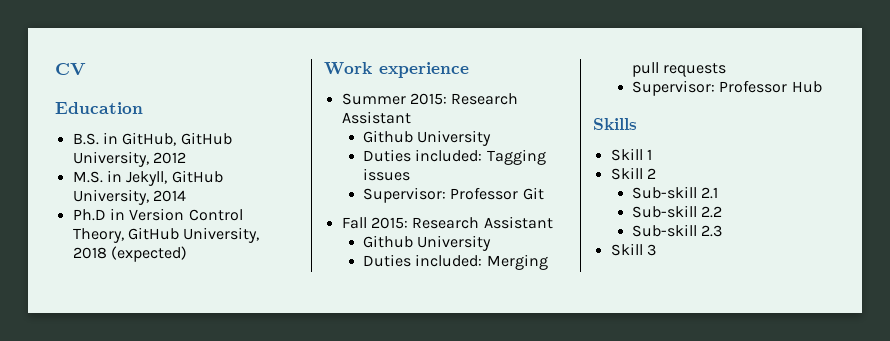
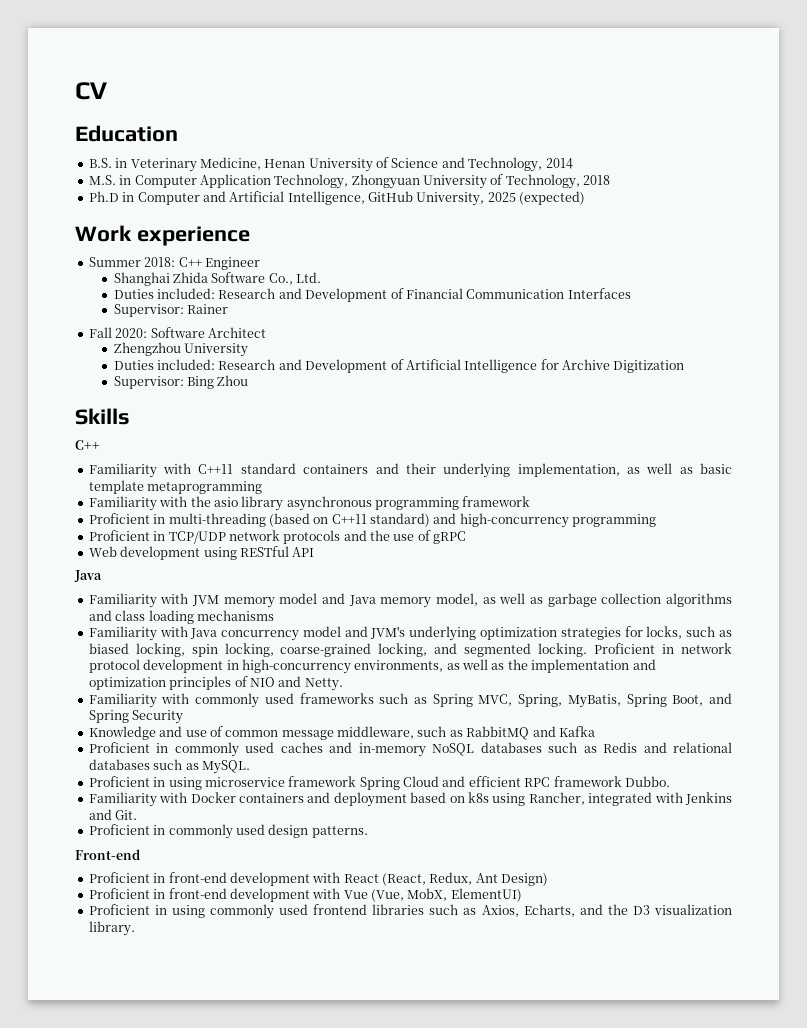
[122,132,232,146] [72,151,186,167] [72,170,223,186] [72,189,186,205] [72,208,243,221] [72,227,260,243] [72,247,107,259] GitHub, GitHub University, 2012 // M.S. in Jekyll, GitHub University, 2014 // Ph.D in Version Control Theory, GitHub University, 2018 -> [130,157,573,172] [88,174,611,189] [88,191,516,206] Veterinary Medicine, Henan University of Science and Technology, 2014 // M.S. in Computer Application Technology, Zhongyuan University of Technology, 2018 // Ph.D in Computer and Artificial Intelligence, GitHub University, 2025
[409,93,519,105] [341,111,411,124] [362,130,492,146] [362,149,546,165] [362,168,410,181] [362,187,544,203] [341,216,553,229] [362,235,492,251] [362,254,548,270] [631,62,727,77] [631,80,822,96] [593,118,637,130] [610,148,652,161] [610,167,656,180] [631,186,719,199] [631,205,723,218] [631,224,723,237] [610,243,656,256] 2015: Research Assistant // Github University // Duties included: Tagging issues // Supervisor: Professor Git // Fall 2015: Research Assistant // Github University // Duties included: Merging pull requests // Supervisor: Professor Hub // Skills // Skill 1 // Skill 2 // Sub-skill 2.1 // Sub-skill 2.2 // Sub-skill 2.3 // Skill 3 -> [144,257,260,270] [113,272,322,286] [113,288,631,302] [113,304,229,317] [88,327,266,338] [113,342,249,357] [113,359,685,373] [113,375,249,389] [75,408,130,425] [75,440,100,450] [88,463,732,478] [88,480,263,494] [88,496,531,511] [88,513,657,528] [88,530,467,544] [88,546,315,560] [74,570,102,582] [88,593,732,608] [88,610,274,624] [88,626,733,641] [88,643,732,657] [88,659,656,674] [88,676,343,691] [88,693,732,708] [88,710,184,724] [88,726,595,740] [88,742,733,757] [88,759,250,774] [88,776,670,790] [88,792,732,807] [88,809,138,820] [88,824,368,839] [75,849,140,860] [88,872,549,886] [88,888,522,902] [88,904,732,919] [88,921,135,936] 2018: C++ Engineer // Shanghai Zhida Software Co., Ltd. // Duties included: Research and Development of Financial Communication Interfaces // Supervisor: Rainer // Fall 2020: Software Architect // Zhengzhou University // Duties included: Research and Development of Artificial Intelligence for Archive Digitization // Supervisor: Bing Zhou // Skills // C++ // Familiarity with C++11 standard containers and their underlying implementation, as well as basic template metaprogramming // Familiarity with the asio library asynchronous programming framework // Proficient in multi-threading (based on C++11 standard) and high-concurrency programming // Proficient in TCP/UDP network protocols and the use of gRPC // Web development using RESTful API // Java // Familiarity with JVM memory model and Java memory model, as well as garbage collection algorithms and class loading mechanisms // Familiarity with Java concurrency model and JVM's underlying optimization strategies for locks, such as biased locking, spin locking, coarse-grained locking, and segmented locking. Proficient in network protocol development in high-concurrency environments, as well as the implementation and optimization principles of NIO and Netty. // Familiarity with commonly used frameworks such as Spring MVC, Spring, MyBatis, Spring Boot, and Spring Security // Knowledge and use of common message middleware, such as RabbitMQ and Kafka // Proficient in commonly used caches and in-memory NoSQL databases such as Redis and relational databases such as MySQL. // Proficient in using microservice framework Spring Cloud and efficient RPC framework Dubbo. // Familiarity with Docker containers and deployment based on k8s using Rancher, integrated with Jenkins and Git. // Proficient in commonly used design patterns. // Front-end // Proficient in front-end development with React (React, Redux, Ant Design) // Proficient in front-end development with Vue (Vue, MobX, ElementUI) // Proficient in using commonly used frontend libraries such as Axios, Echarts, and the D3 visualization library.

